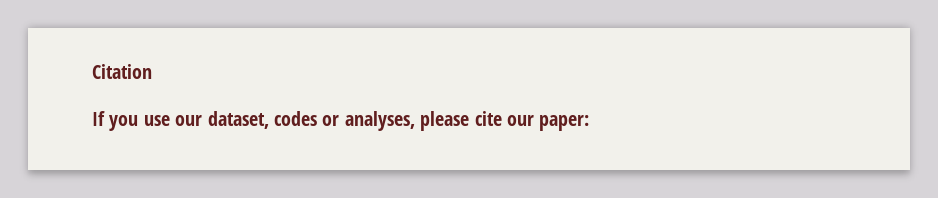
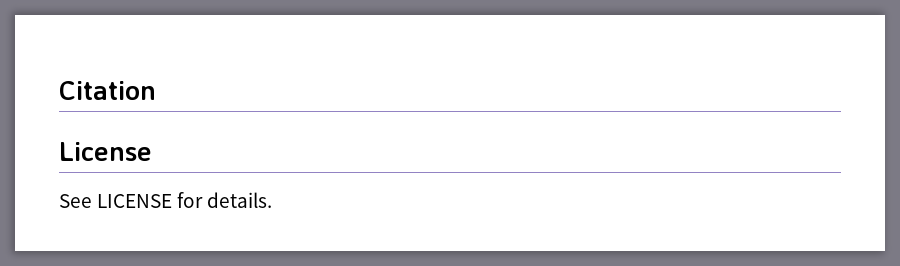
[92,111,590,131] If you use our dataset, codes or analyses, please cite our paper: -> [59,142,152,161] [59,192,273,208] License // See LICENSE for details.

